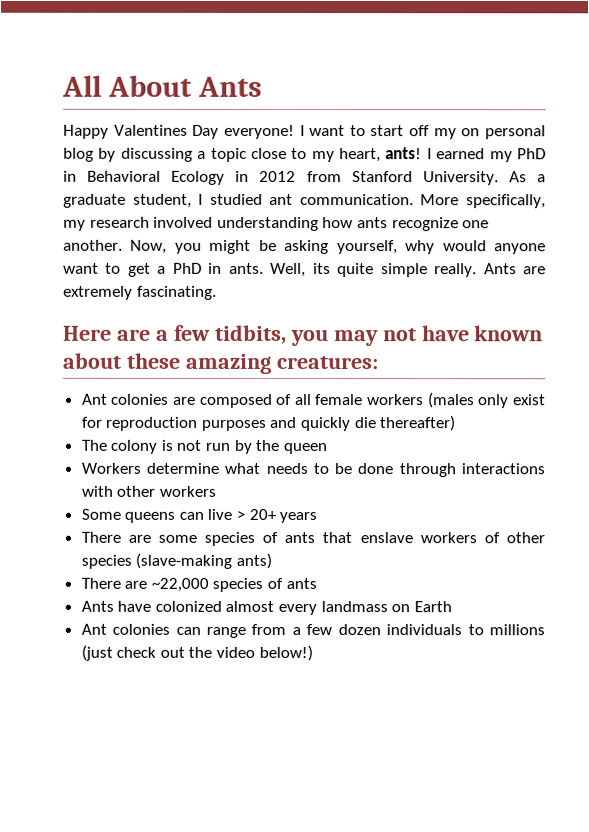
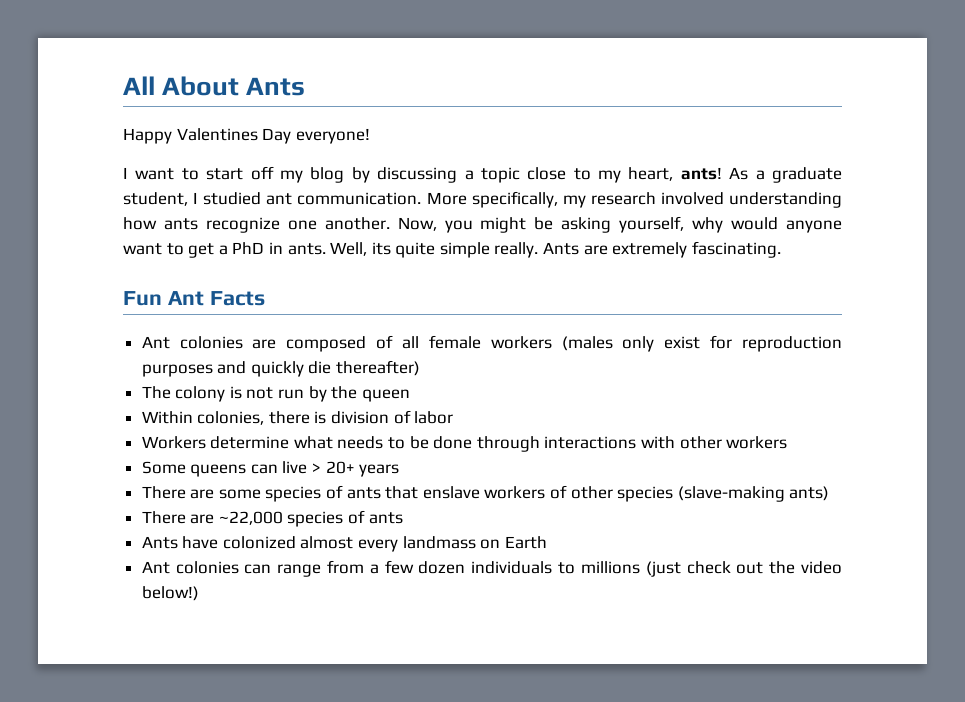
(295, 131) none -> (370, 136) //
[461,125,546,140] on personal -> (303, 176) none
[426,148,546,163] [63,170,499,186] I earned my PhD in Behavioral Ecology in 2012 from Stanford University. -> (722, 173) none
[63,324,544,347] [63,352,379,374] Here are a few tidbits, you may not have known about these amazing creatures: -> [123,291,265,306] Fun Ant Facts
(327, 448) none -> [141,410,454,425] // Within colonies, there is division of labor

